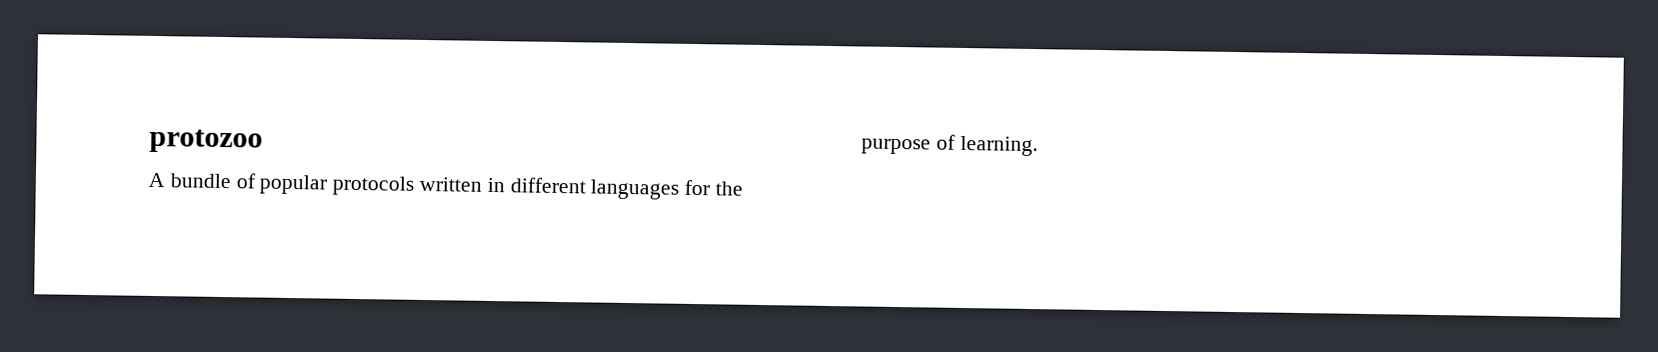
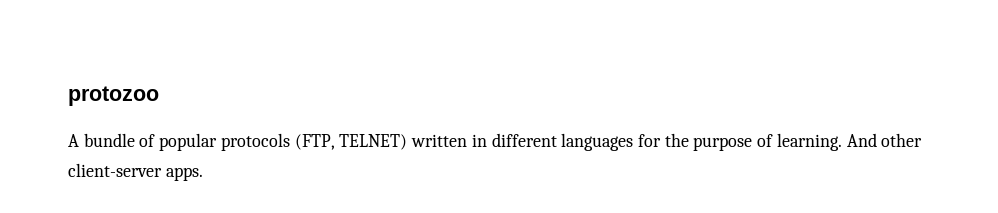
(415, 185) none -> [294,134,408,150] (FTP, TELNET)
(1038, 146) none -> [846,133,923,147] [68,163,203,181] And other client-server apps.

